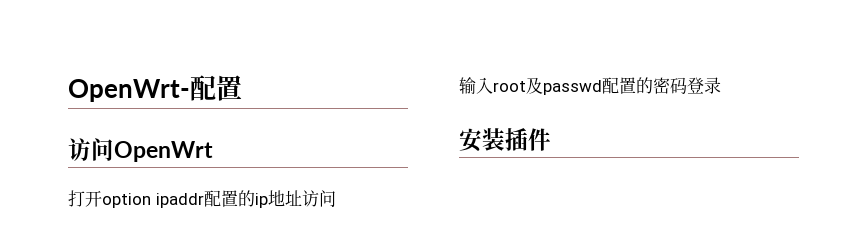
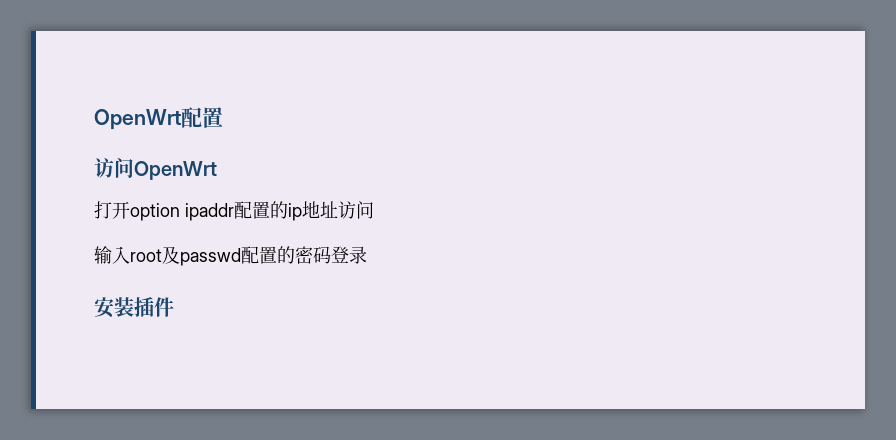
[68,79,190,102] OpenWrt- -> [94,109,181,130] OpenWrt

